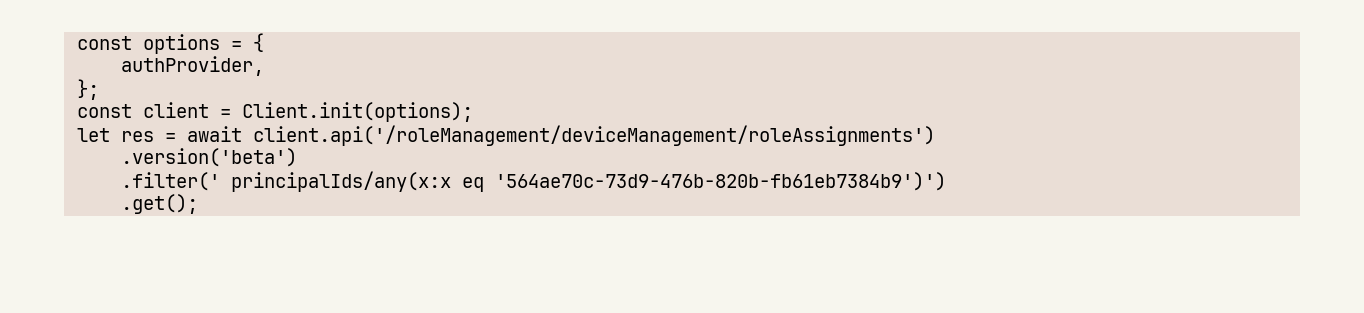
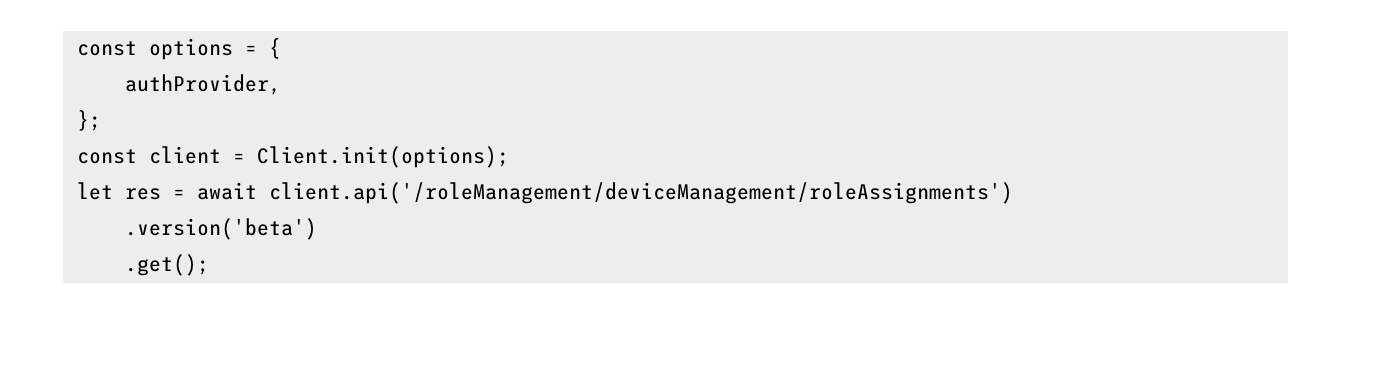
[120,171,946,192] // .filter(' principalIds/any(x:x eq '564ae70c-73d9-476b-820b-fb61eb7384b9')') -> (317, 229) none

